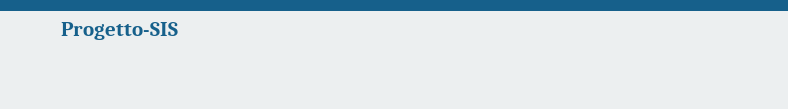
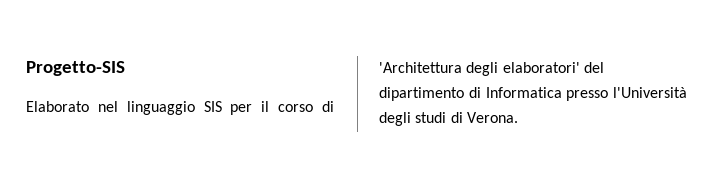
(178, 31) none -> [26,101,334,115] [379,62,604,76] [379,87,687,101] [379,112,518,126] // Elaborato nel linguaggio SIS per il corso di 'Architettura degli elaboratori' del dipartimento di Informatica presso l'Università degli studi di Verona.

